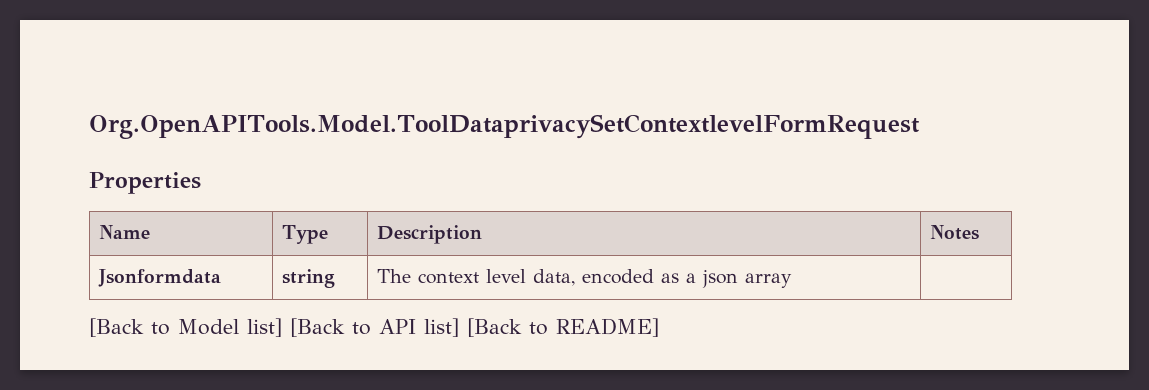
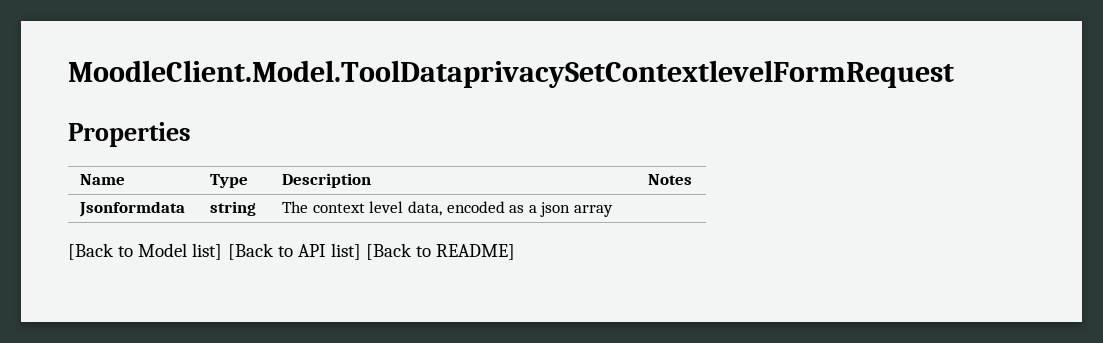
[89,114,920,139] Org.OpenAPITools.Model.ToolDataprivacySetContextlevelFormRequest -> [68,60,954,88] MoodleClient.Model.ToolDataprivacySetContextlevelFormRequest

